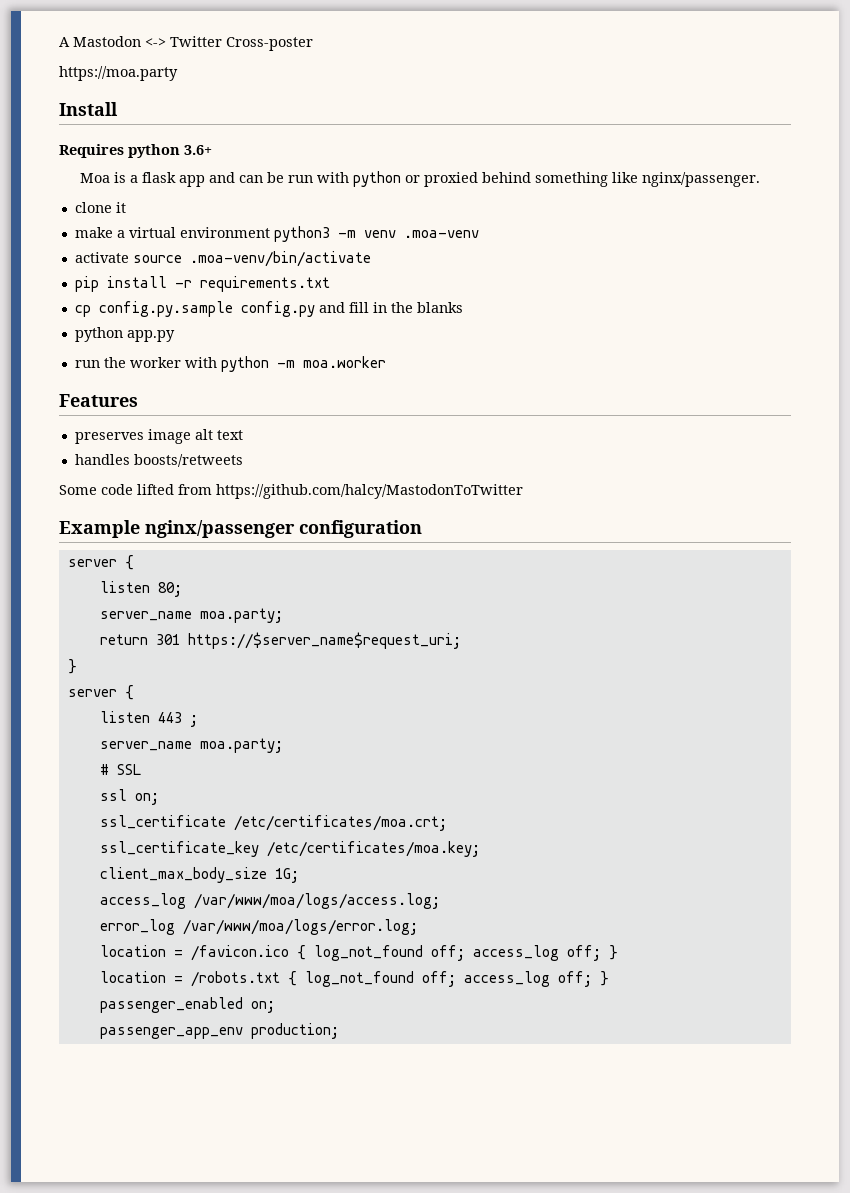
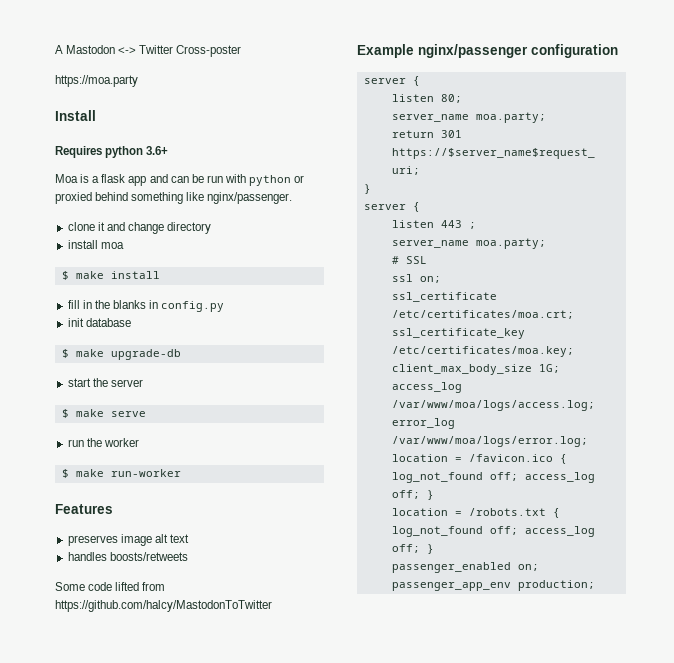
[74,226,479,242] [74,251,371,267] [74,276,330,292] [74,301,463,317] [74,327,175,342] // make a virtual environment python3 -m venv .moa-venv // activate source .moa-venv/bin/activate // pip install -r requirements.txt // cp config.py.sample config.py and fill in the blanks // python app.py -> [106,222,212,234] [67,240,124,249] [61,271,160,280] [67,300,225,312] [67,318,131,327] [61,349,181,360] [67,378,143,387] [61,409,146,418] and change directory // install moa // $ make install // fill in the blanks in config.py // init database // $ make upgrade-db // start the server // $ make serve
[184,356,386,372] with python -m moa.worker -> [61,469,181,478] // $ make run-worker

